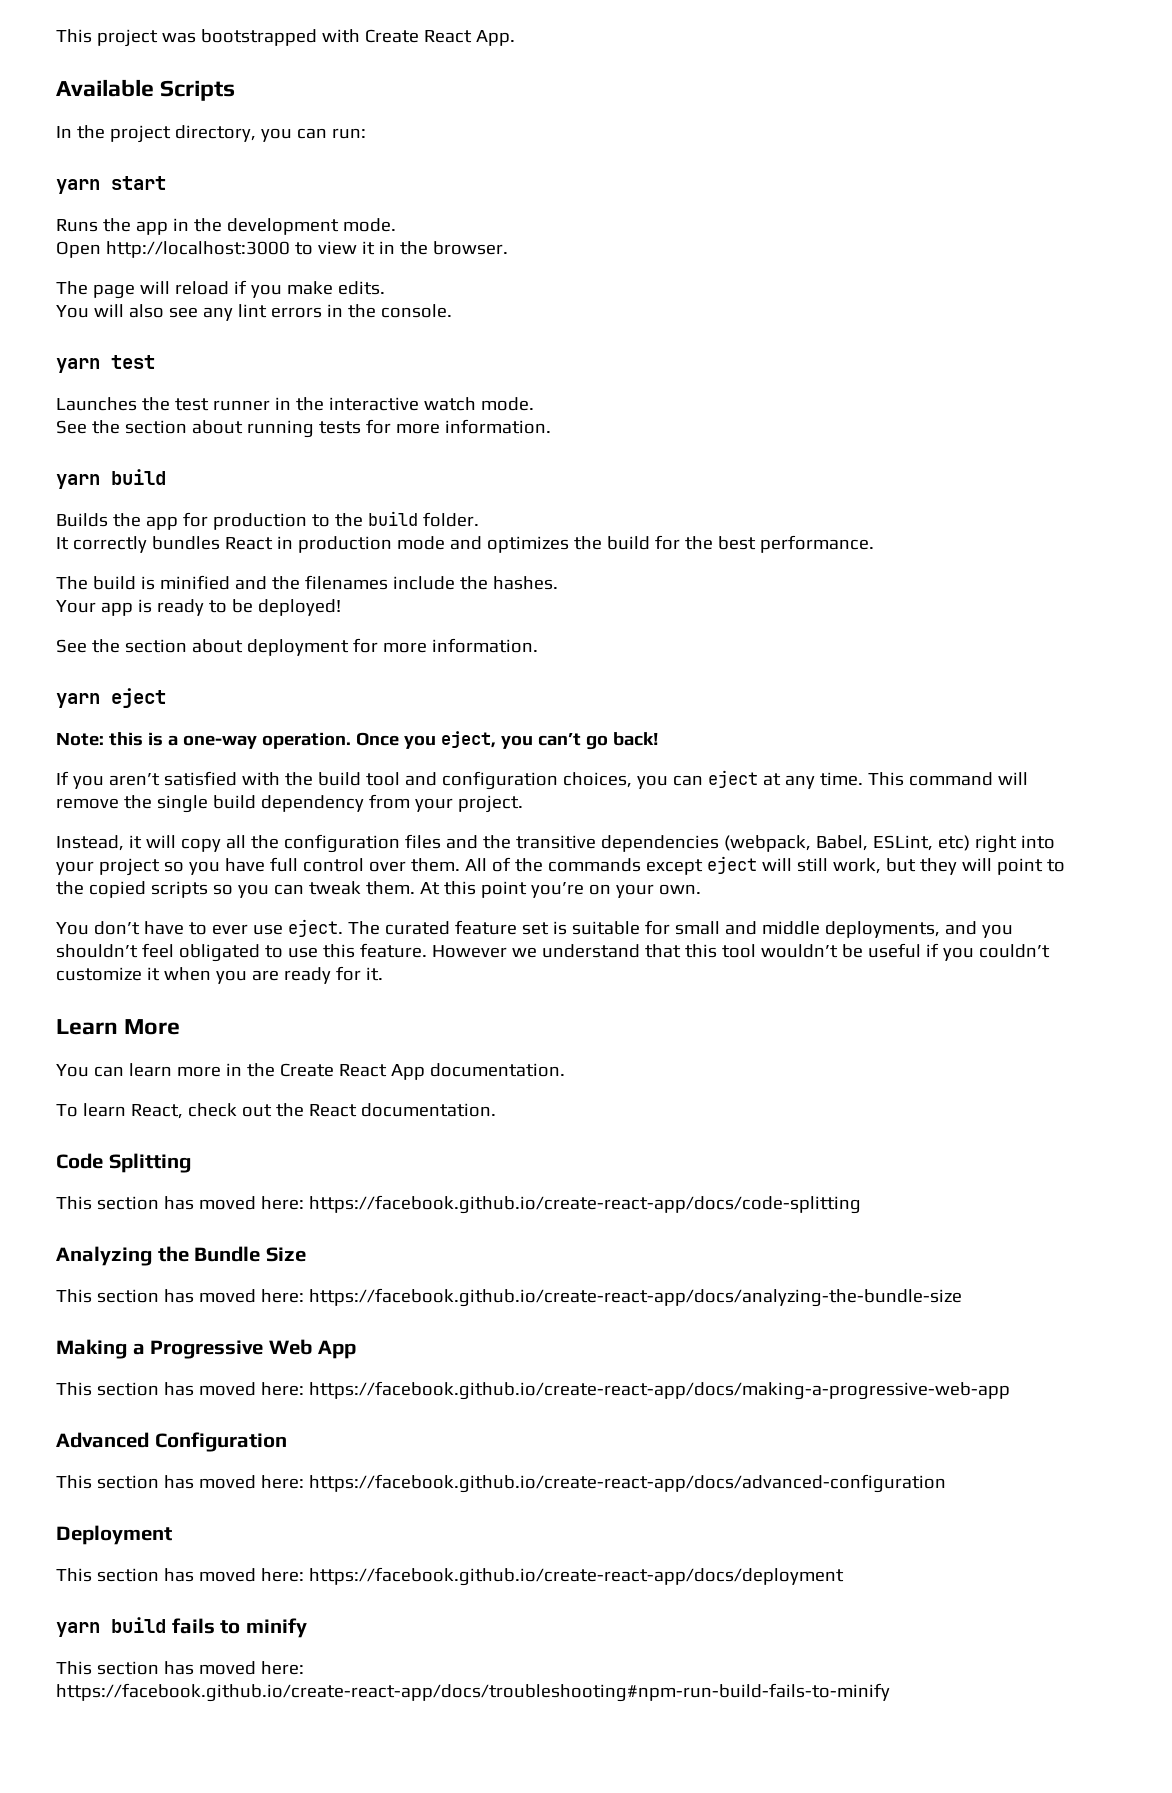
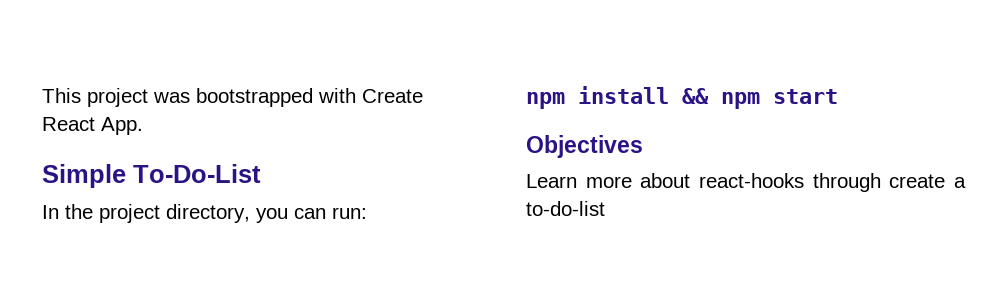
[56,79,236,101] Available Scripts -> [42,164,261,188] Simple To-Do-List
[56,176,166,194] [56,218,396,235] [56,241,508,258] [56,280,385,299] [56,304,452,321] [56,355,155,373] [56,397,534,411] [56,419,551,438] [56,469,166,489] [56,511,479,530] [56,535,874,553] [56,575,558,590] [56,599,341,616] [56,638,538,656] [56,688,166,708] [56,731,658,750] [56,770,1028,790] [56,794,523,813] [56,834,1055,853] [56,856,1065,876] [56,881,701,898] [56,919,1013,938] [56,943,1050,962] [56,966,383,984] [56,1019,181,1035] [56,1063,565,1080] [56,1103,496,1119] [56,1153,191,1173] [56,1195,861,1214] [56,1246,306,1266] [56,1288,962,1307] [56,1339,357,1359] [56,1381,1010,1400] [56,1432,287,1452] [56,1474,946,1493] [56,1525,172,1545] [56,1567,844,1586] [56,1617,307,1638] [56,1661,304,1675] [56,1683,890,1702] yarn start // Runs the app in the development mode. // Open http://localhost:3000 to view it in the browser. // The page will reload if you make edits. // You will also see any lint errors in the console. // yarn test // Launches the test runner in the interactive watch mode. // See the section about running tests for more information. // yarn build // Builds the app for production to the build folder. // It correctly bundles React in production mode and optimizes the build for the best performance. // The build is minified and the filenames include the hashes. // Your app is ready to be deployed! // See the section about deployment for more information. // yarn eject // Note: this is a one-way operation. Once you eject, you can’t go back! // If you aren’t satisfied with the build tool and configuration choices, you can eject at any time. This command will remove the single build dependency from your project. // Instead, it will copy all the configuration files and the transitive dependencies (webpack, Babel, ESLint, etc) right into your project so you have full control over them. All of the commands except eject will still work, but they will point to the copied scripts so you can tweak them. At this point you’re on your own. // You don’t have to ever use eject. The curated feature set is suitable for small and middle deployments, and you shouldn’t feel obligated to use this feature. However we understand that this tool wouldn’t be useful if you couldn’t customize it when you are ready for it. // Learn More // You can learn more in the Create React App documentation. // To learn React, check out the React documentation. // Code Splitting // This section has moved here: https://facebook.github.io/create-react-app/docs/code-splitting // Analyzing the Bundle Size // This section has moved here: https://facebook.github.io/create-react-app/docs/analyzing-the-bundle-size // Making a Progressive Web App // This section has moved here: https://facebook.github.io/create-react-app/docs/making-a-progressive-web-app // Advanced Configuration // This section has moved here: https://facebook.github.io/create-react-app/docs/advanced-configuration // Deployment // This section has moved here: https://facebook.github.io/create-react-app/docs/deployment // yarn build fails to minify // This section has moved here: https://facebook.github.io/create-react-app/docs/troubleshooting#npm-run-build-fails-to-minify -> [526,86,838,109] [526,135,643,158] [526,173,966,192] [526,201,605,216] npm install && npm start // Objectives // Learn more about react-hooks through create a to-do-list

